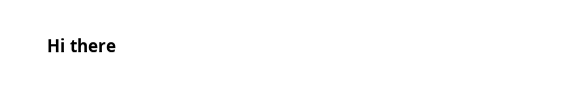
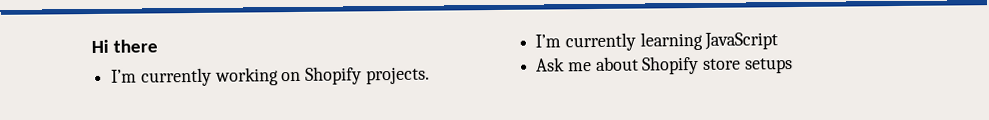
(116, 45) none -> [111,66,430,87] [535,31,779,52] [535,55,793,75] // I’m currently working on Shopify projects. // I’m currently learning JavaScript // Ask me about Shopify store setups

